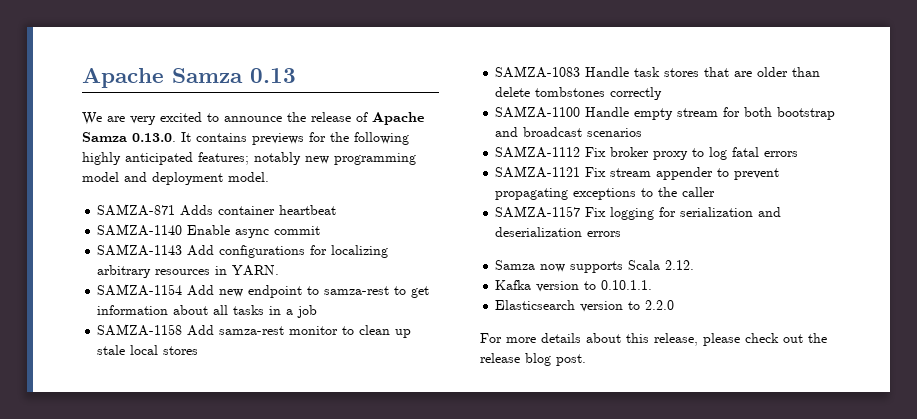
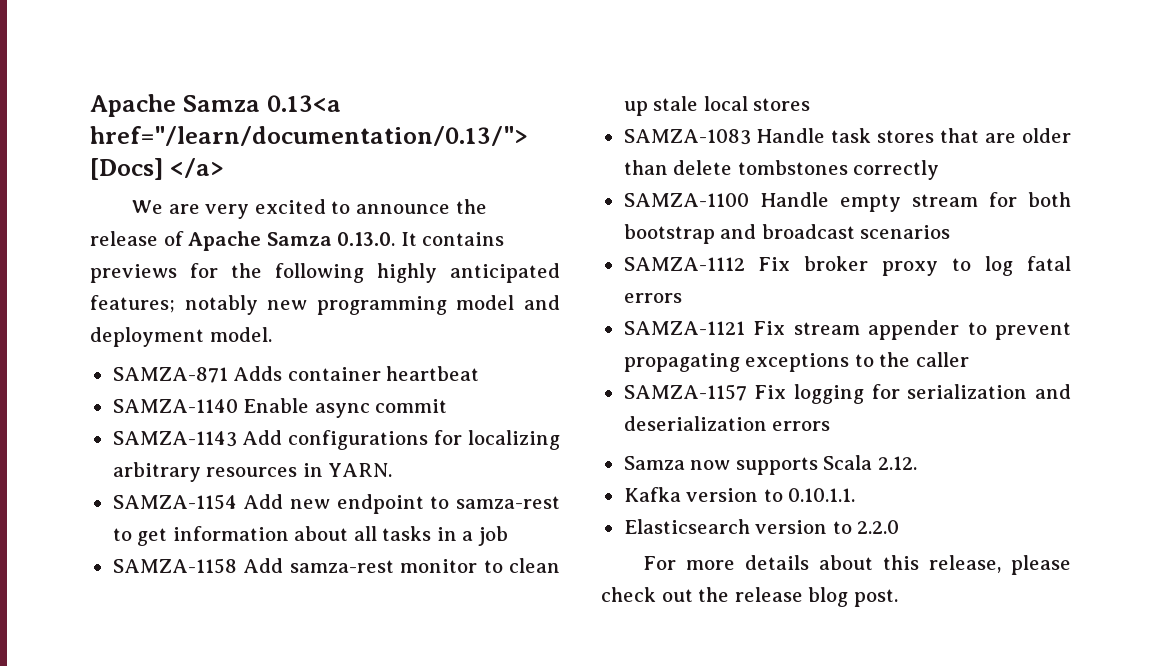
[82,68,296,88] Apache Samza 0.13 -> [90,94,341,117] [90,126,528,146] [90,158,224,180] Apache Samza 0.13<a href="/learn/documentation/0.13/"> [Docs] </a>

